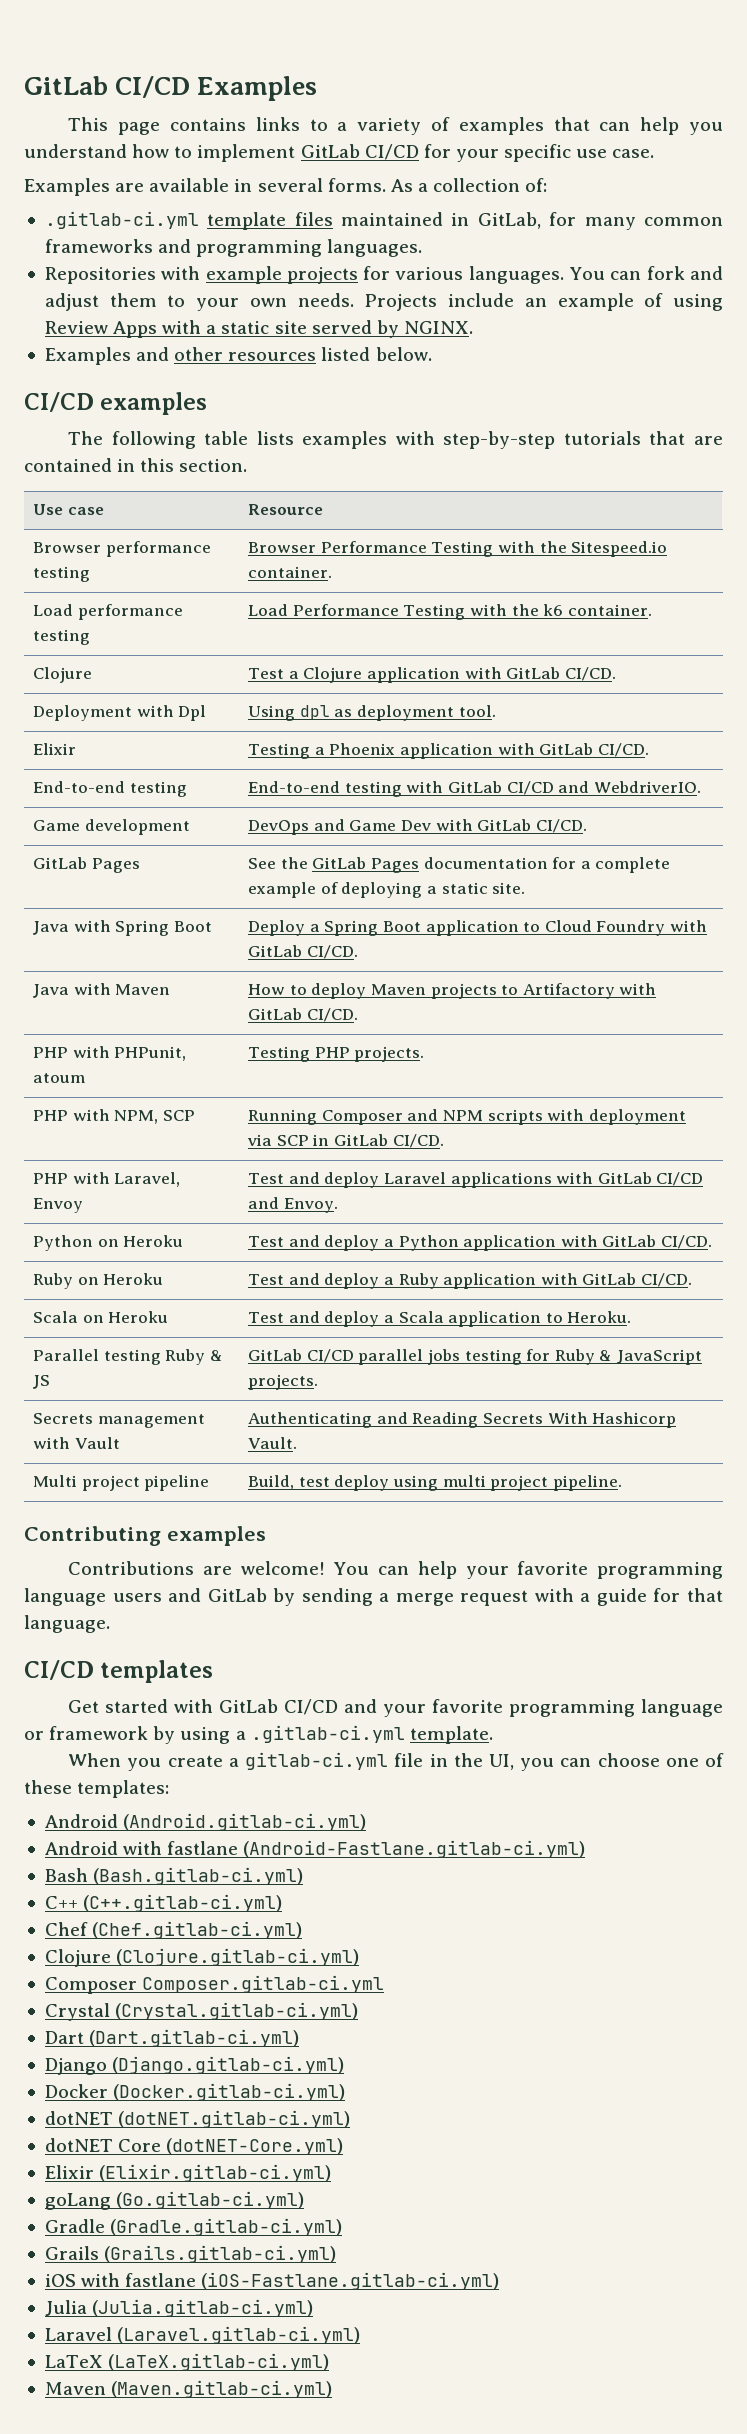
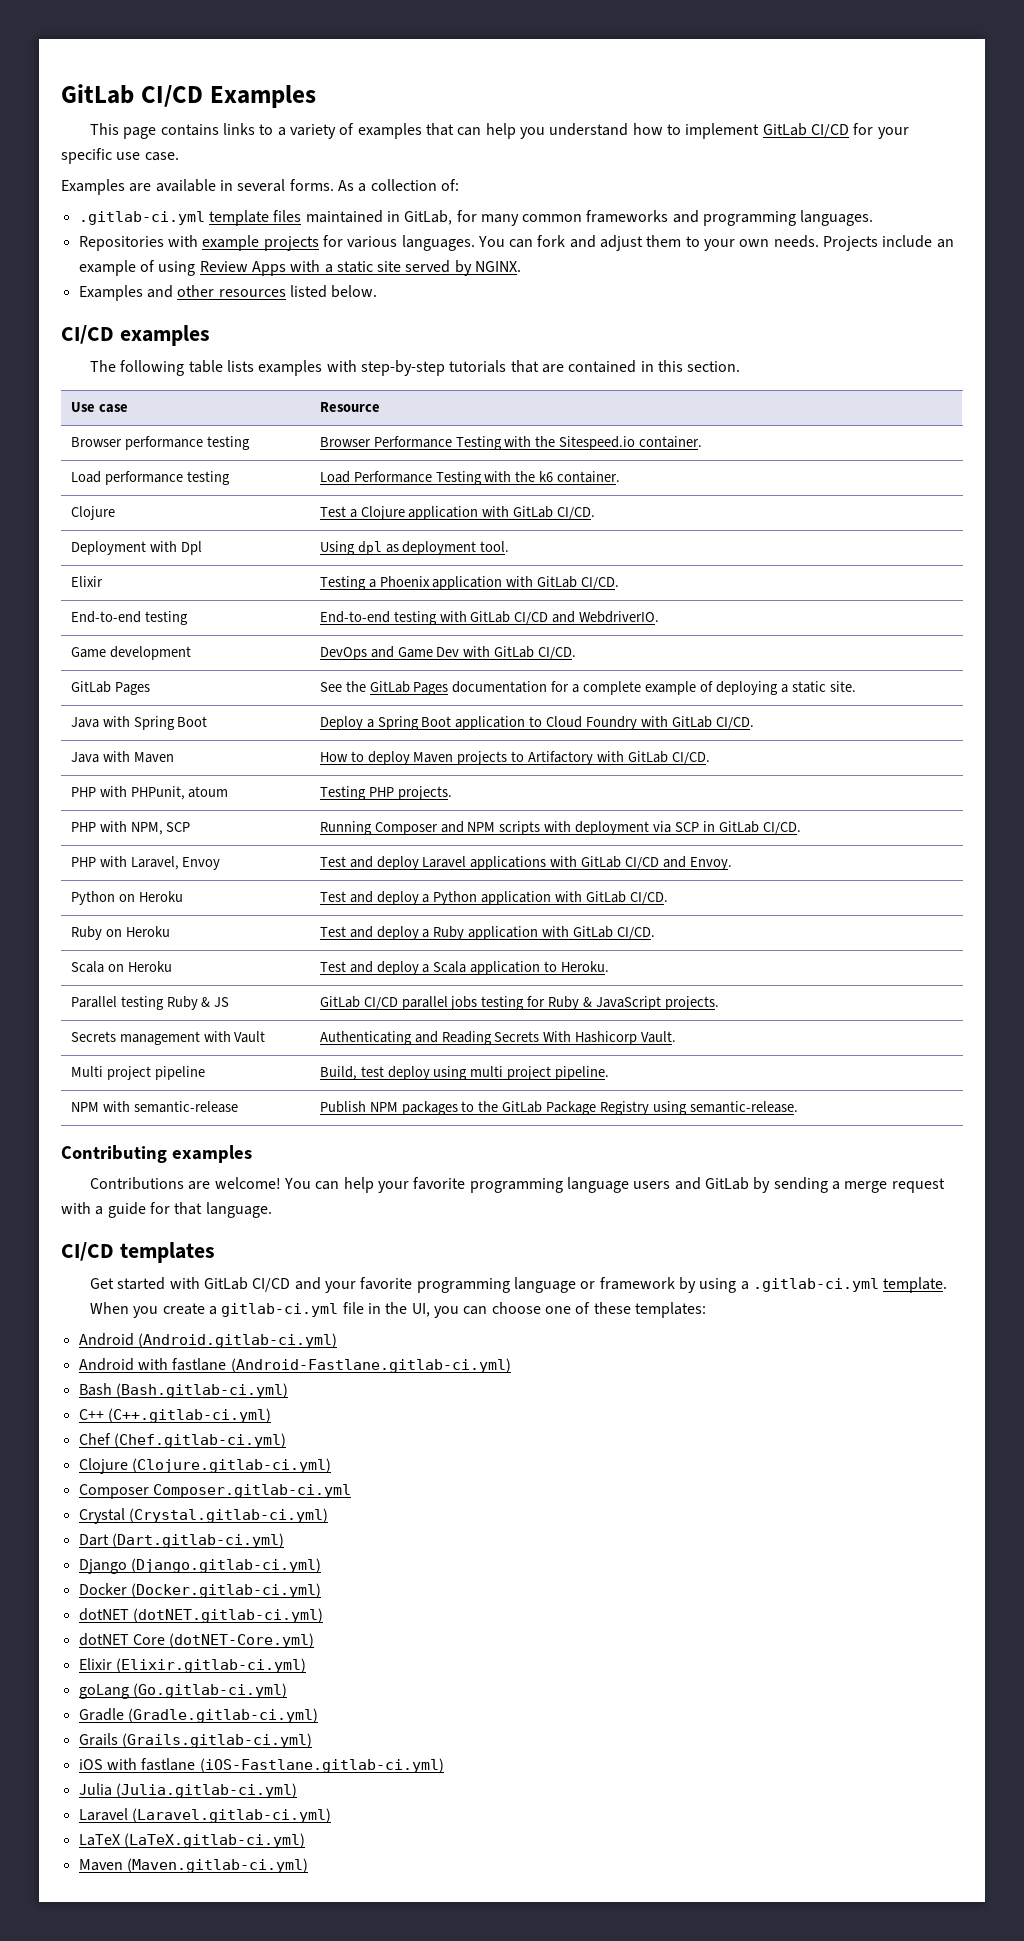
(622, 1483) none -> [70,1101,238,1113] [319,1101,798,1115] // NPM with semantic-release | Publish NPM packages to the GitLab Package Registry using semantic-release.

